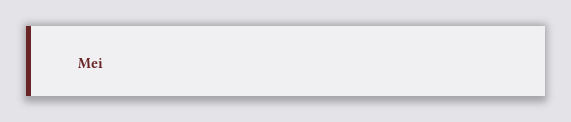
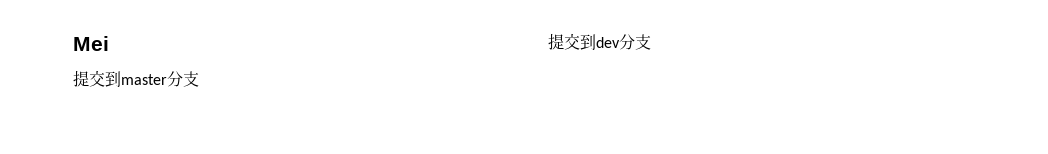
(103, 63) none -> [73,70,199,87] [548,33,651,50] // 提交到master分支 // 提交到dev分支

